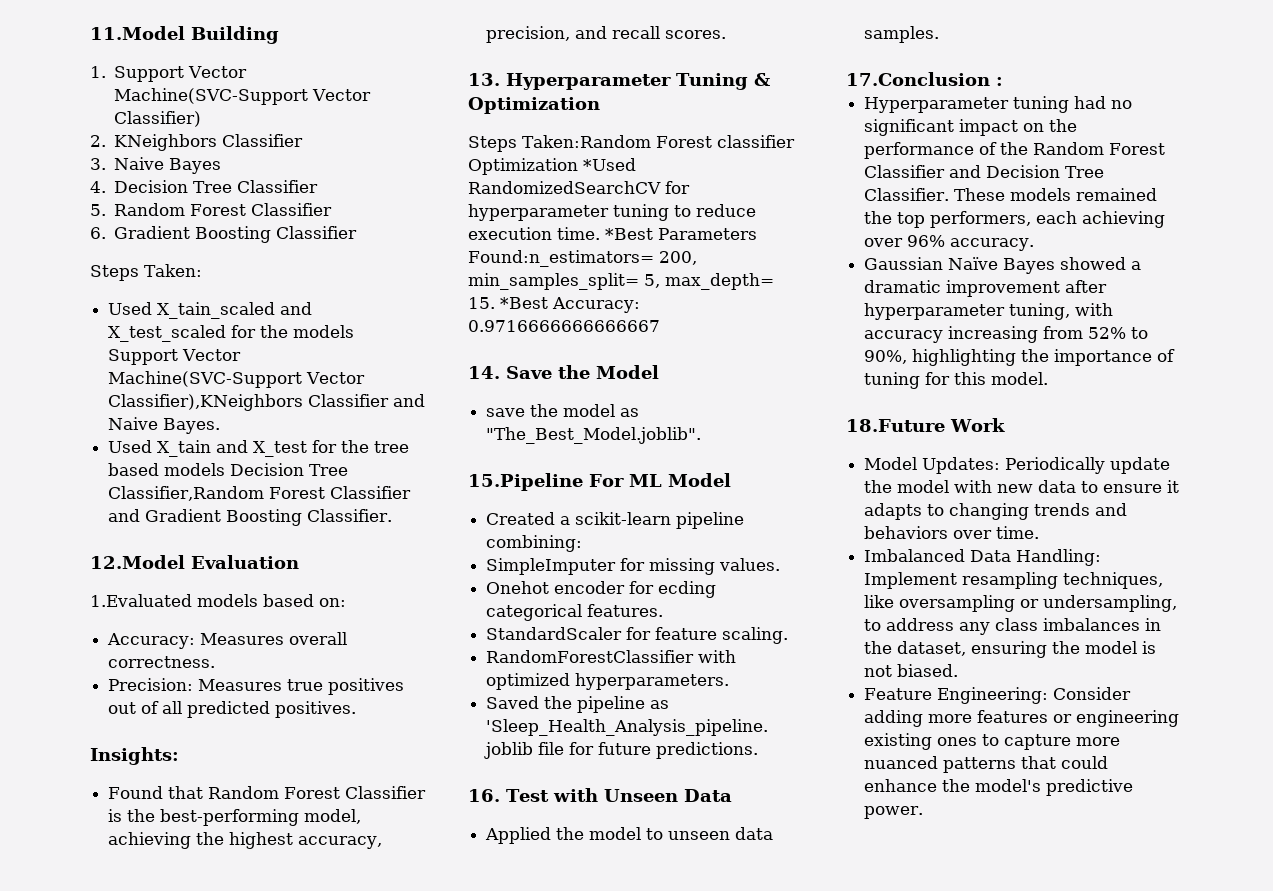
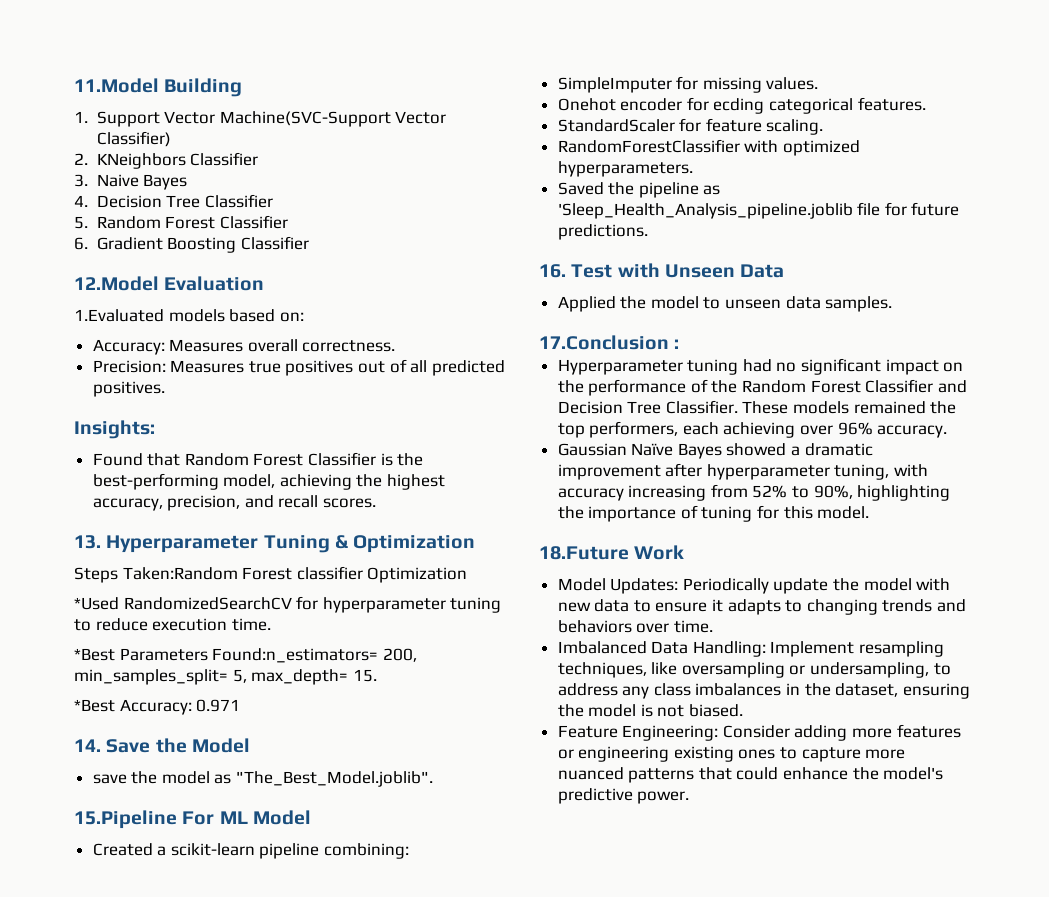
[90,264,202,281] [108,302,313,319] [108,325,355,342] [108,349,242,365] [108,371,366,388] [108,394,426,411] [108,417,221,434] [108,440,410,457] [108,463,349,476] [108,486,412,501] [108,509,393,526] // Steps Taken: // Used X_tain_scaled and X_test_scaled for the models Support Vector Machine(SVC-Support Vector Classifier),KNeighbors Classifier and Naive Bayes. // Used X_tain and X_test for the tree based models Decision Tree Classifier,Random Forest Classifier and Gradient Boosting Classifier. -> (309, 243) none
(578, 166) none -> (468, 575) //
(600, 233) none -> (271, 624) //
(495, 303) none -> (377, 675) //
[468,320,660,332] 0.9716666666666667 -> [196,699,241,712] 0.971

